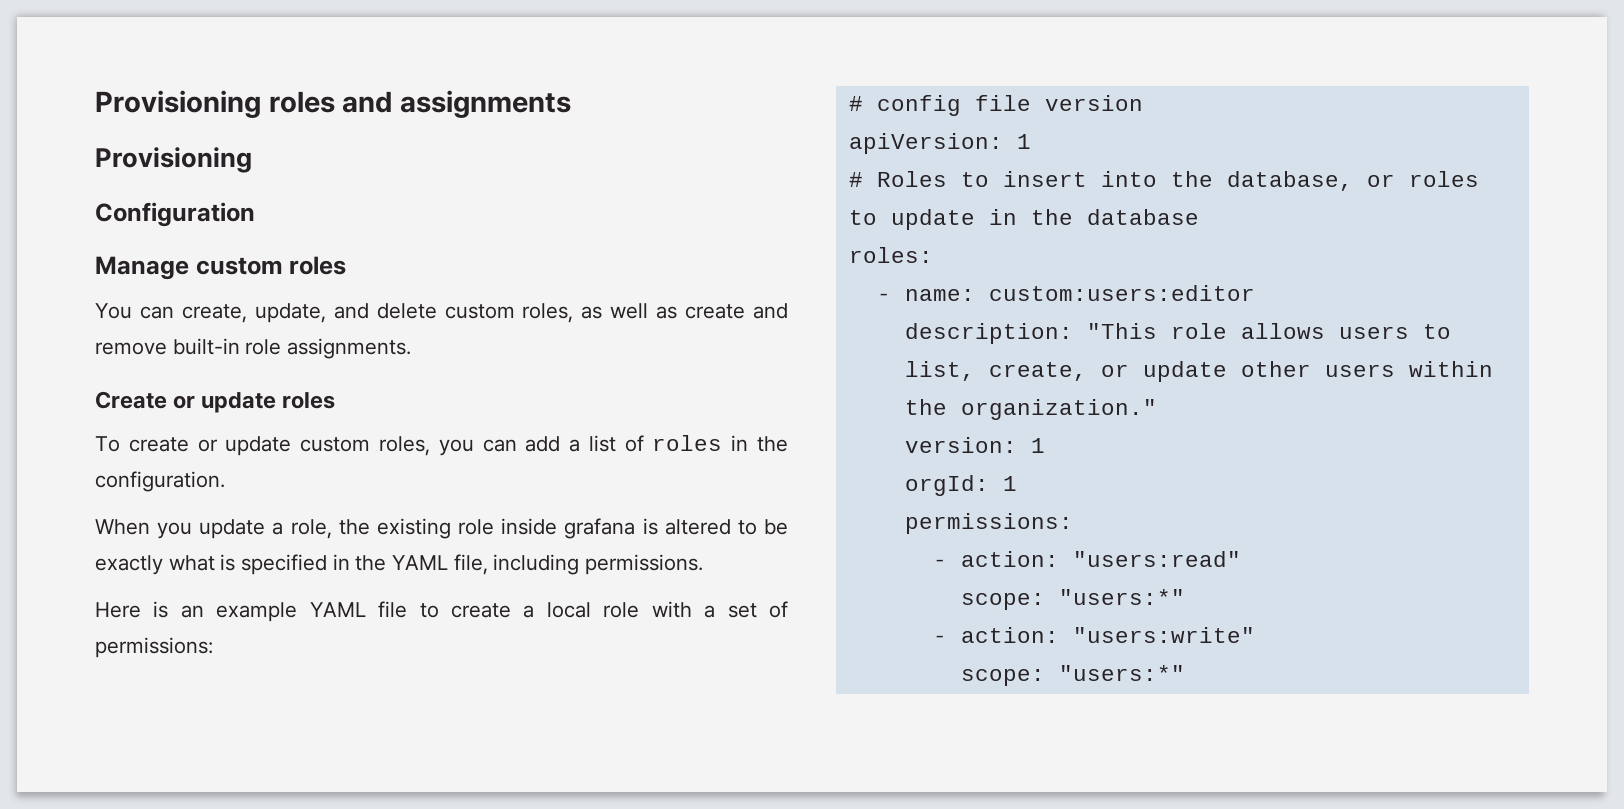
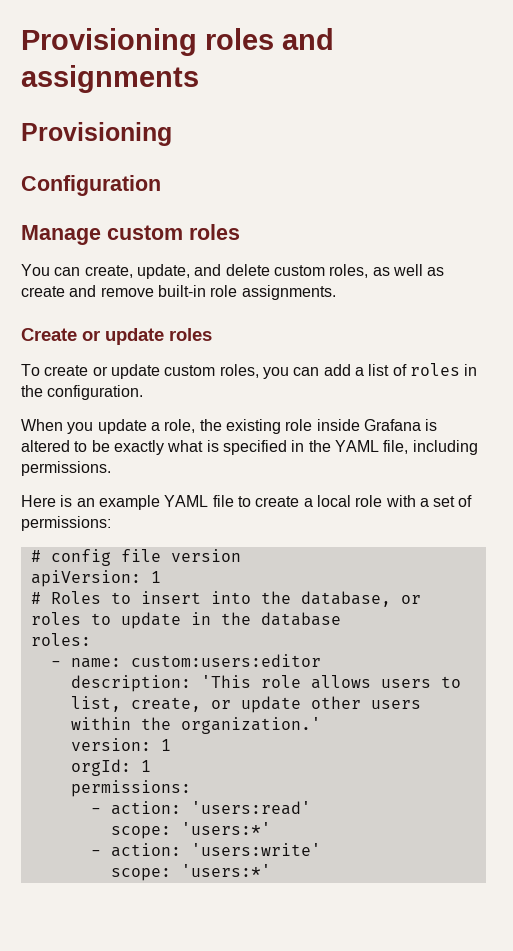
[564,518,636,539] grafana -> [363,419,421,431] Grafana
[1086,323,1157,339] "This -> [200,675,251,688] 'This
[960,399,1157,420] organization." -> [180,717,321,734] organization.'
[1072,551,1241,567] [960,589,1185,610] [932,627,1255,643] [960,665,1185,686] "users:read" // scope: "users:*" // - action: "users:write" // scope: "users:*" -> [190,801,311,815] [110,822,271,839] [90,843,321,857] [110,864,271,881] 'users:read' // scope: 'users:*' // - action: 'users:write' // scope: 'users:*'

